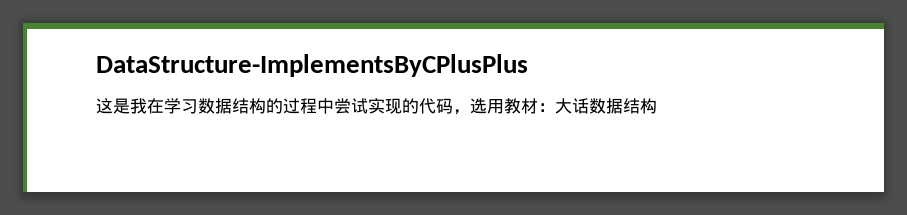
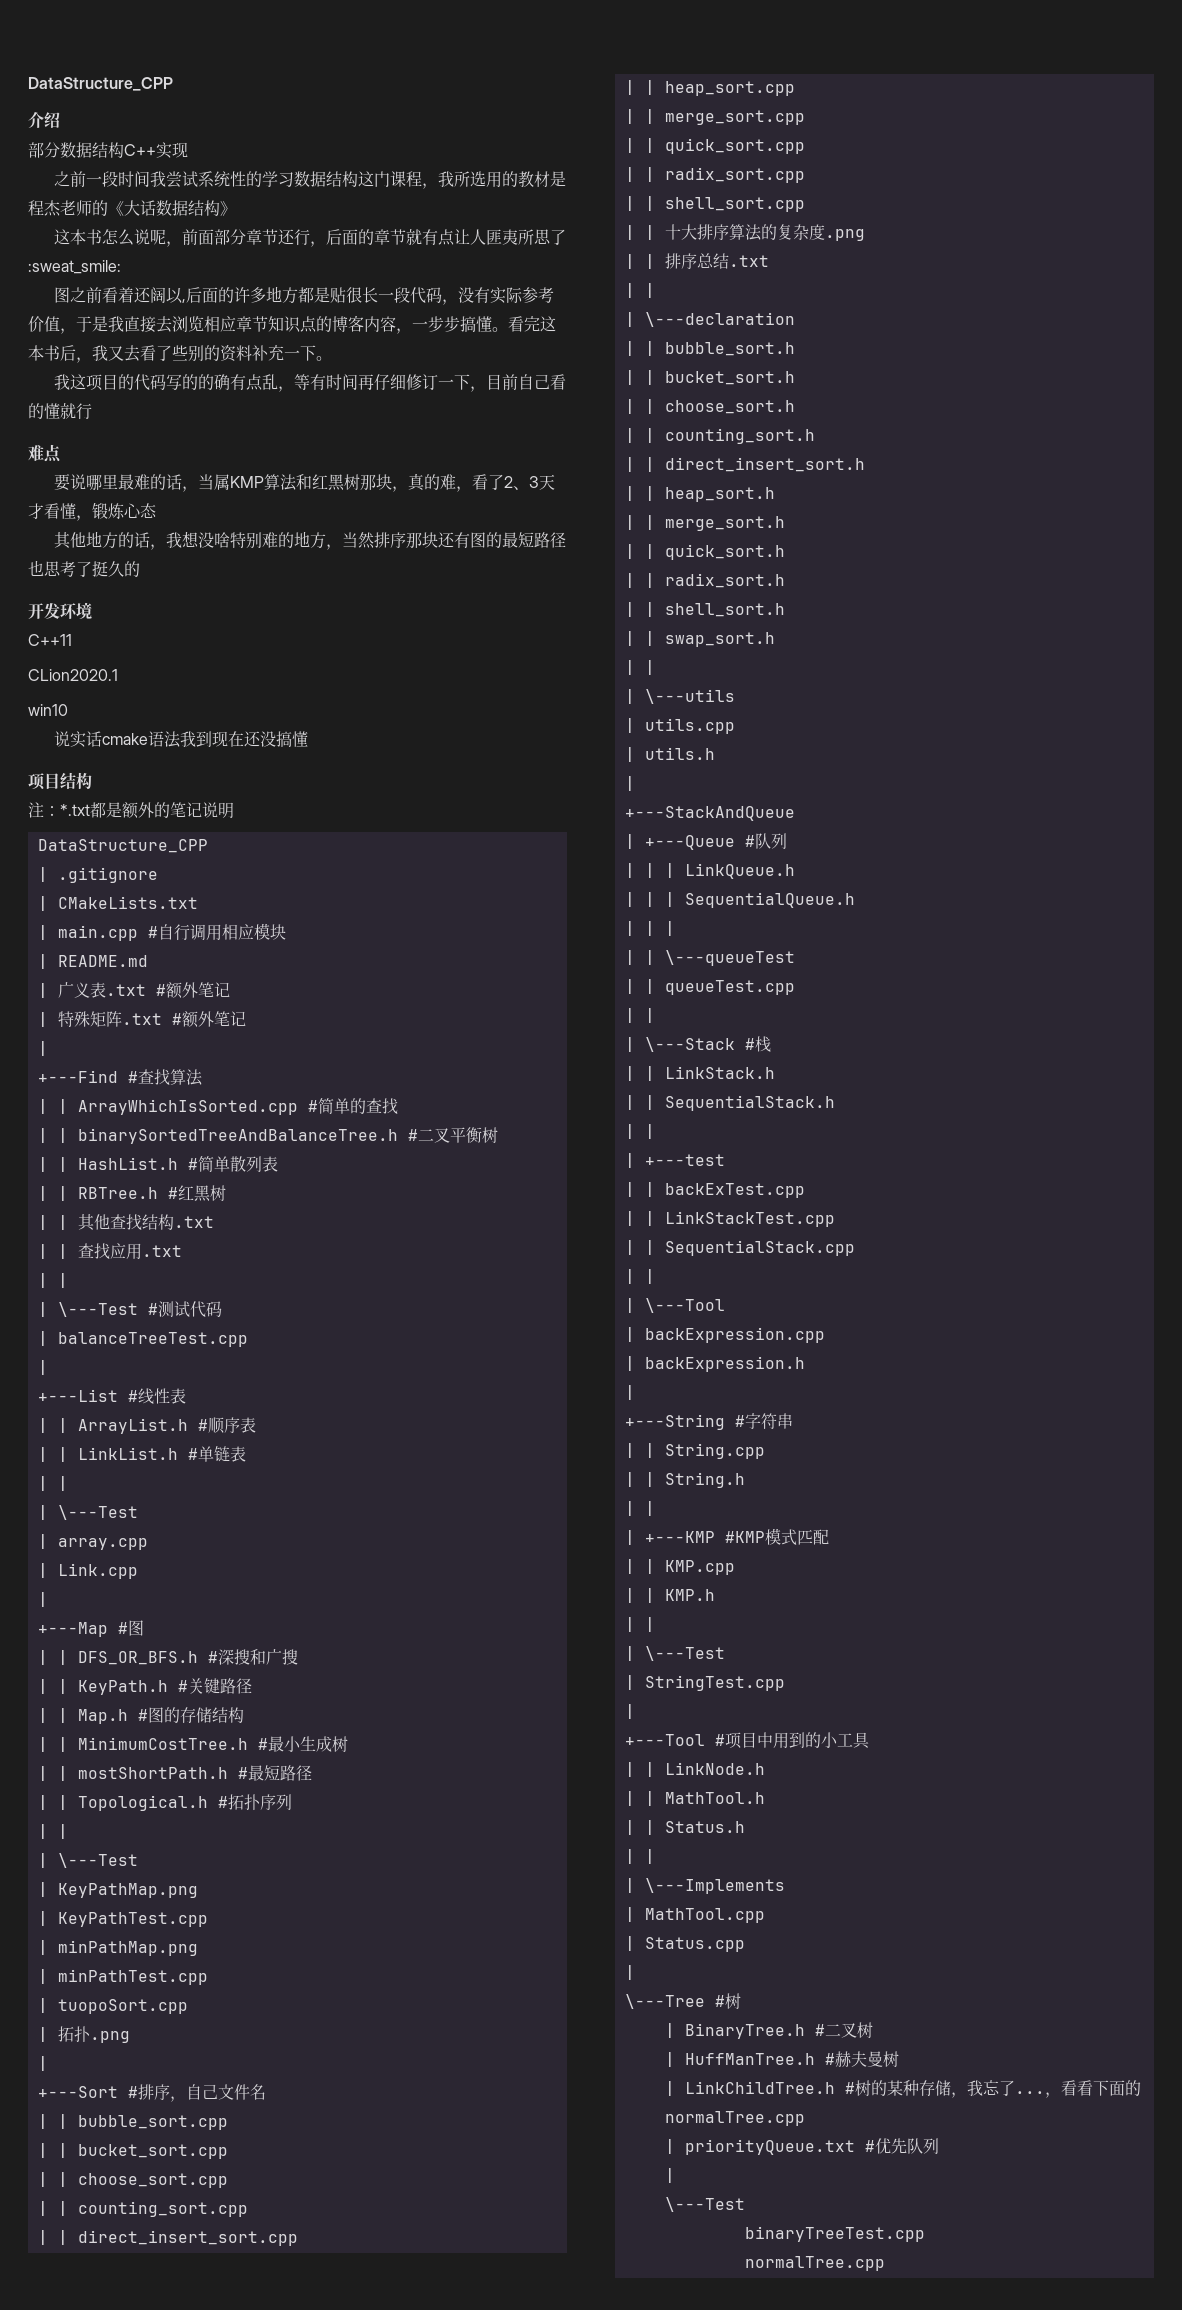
[96,54,528,77] [96,98,657,115] DataStructure-ImplementsByCPlusPlus // 这是我在学习数据结构的过程中尝试实现的代码，选用教材：大话数据结构 -> [28,77,173,91] [28,112,60,128] [28,142,188,159] [53,171,566,189] [28,200,236,217] [53,229,566,247] [28,260,121,274] [53,286,554,305] [28,315,556,334] [28,345,332,363] [53,374,566,392] [28,403,92,420] [28,444,61,462] [53,473,555,492] [28,502,157,521] [53,531,566,550] [28,560,140,577] [28,602,92,619] [28,634,72,646] [28,669,118,681] [28,704,68,716] [53,731,308,748] [28,772,92,790] [28,802,234,819] [37,839,208,853] [37,867,158,883] [37,896,198,911] [37,923,286,941] [37,954,148,969] [37,982,230,999] [37,1011,246,1028] [37,1041,48,1056] [37,1069,203,1086] [37,1098,398,1115] [37,1127,498,1144] [37,1156,278,1172] [37,1185,226,1202] [37,1214,214,1231] [37,1243,182,1260] [37,1273,68,1288] [37,1301,222,1318] [37,1331,248,1347] [37,1360,48,1375] [37,1388,186,1404] [37,1417,256,1434] [37,1446,246,1462] [37,1476,68,1491] [37,1505,138,1520] [37,1534,148,1550] [37,1563,138,1579] [37,1592,48,1607] [37,1620,144,1637] [37,1649,298,1665] [37,1678,252,1695] [37,1707,244,1724] [37,1736,348,1752] [37,1765,312,1781] [37,1794,292,1811] [37,1824,68,1839] [37,1853,138,1868] [37,1882,198,1898] [37,1911,208,1927] [37,1940,198,1956] [37,1969,208,1985] [37,1998,188,2014] [37,2026,130,2043] [37,2056,48,2071] [37,2084,266,2102] [37,2114,228,2130] [37,2143,228,2159] [37,2172,228,2188] [37,2201,248,2217] [37,2230,298,2246] [624,80,795,96] [624,109,805,125] [624,138,805,154] [624,167,805,183] [624,196,805,212] [624,224,865,241] [624,253,769,269] [624,283,655,298] [624,312,795,327] [624,341,795,356] [624,370,795,385] [624,399,795,414] [624,428,815,444] [624,457,865,472] [624,486,775,502] [624,515,785,531] [624,544,785,560] [624,573,785,588] [624,602,785,617] [624,631,775,647] [624,660,655,675] [624,689,735,704] [624,718,735,734] [624,747,715,762] [624,776,635,791] [624,806,795,821] [624,833,787,850] [624,863,795,879] [624,892,855,908] [624,921,675,936] [624,950,795,966] [624,979,795,995] [624,1008,655,1023] [624,1036,771,1052] [624,1066,775,1081] [624,1095,835,1111] [624,1124,655,1139] [624,1153,725,1168] [624,1182,805,1198] [624,1211,835,1227] [624,1240,855,1256] [624,1269,655,1284] [624,1298,725,1313] [624,1327,825,1343] [624,1356,805,1372] [624,1385,635,1400] [624,1413,793,1430] [624,1443,765,1459] [624,1472,745,1488] [624,1501,655,1516] [624,1528,829,1545] [624,1559,735,1575] [624,1588,715,1603] [624,1617,655,1632] [624,1646,725,1661] [624,1675,785,1691] [624,1704,635,1719] [624,1732,870,1749] [624,1762,765,1777] [624,1791,765,1806] [624,1820,745,1835] [624,1849,655,1864] [624,1878,785,1894] [624,1907,765,1923] [624,1936,745,1952] [624,1965,635,1980] [624,1993,741,2009] [664,2022,873,2039] [664,2051,899,2067] [664,2080,1141,2098] [664,2111,805,2126] [664,2138,939,2155] [664,2168,675,2183] [664,2197,745,2212] [744,2226,925,2242] [744,2256,885,2271] DataStructure_CPP // 介绍 // 部分数据结构C++实现 // 之前一段时间我尝试系统性的学习数据结构这门课程，我所选用的教材是程杰老师的《大话数据结构》 // 这本书怎么说呢，前面部分章节还行，后面的章节就有点让人匪夷所思了:sweat_smile: // 图之前看着还阔以,后面的许多地方都是贴很长一段代码，没有实际参考价值，于是我直接去浏览相应章节知识点的博客内容，一步步搞懂。看完这本书后，我又去看了些别的资料补充一下。 // 我这项目的代码写的的确有点乱，等有时间再仔细修订一下，目前自己看的懂就行 // 难点 // 要说哪里最难的话，当属KMP算法和红黑树那块，真的难，看了2、3天才看懂，锻炼心态 // 其他地方的话，我想没啥特别难的地方，当然排序那块还有图的最短路径也思考了挺久的 // 开发环境 // C++11 // CLion2020.1 // win10 // 说实话cmake语法我到现在还没搞懂 // 项目结构 // 注：*.txt都是额外的笔记说明 // DataStructure_CPP // | .gitignore // | CMakeLists.txt // | main.cpp #自行调用相应模块 // | README.md // | 广义表.txt #额外笔记 // | 特殊矩阵.txt #额外笔记 // | // +---Find #查找算法 // | | ArrayWhichIsSorted.cpp #简单的查找 // | | binarySortedTreeAndBalanceTree.h #二叉平衡树 // | | HashList.h #简单散列表 // | | RBTree.h #红黑树 // | | 其他查找结构.txt // | | 查找应用.txt // | | // | \---Test #测试代码 // | balanceTreeTest.cpp // | // +---List #线性表 // | | ArrayList.h #顺序表 // | | LinkList.h #单链表 // | | // | \---Test // | array.cpp // | Link.cpp // | // +---Map #图 // | | DFS_OR_BFS.h #深搜和广搜 // | | KeyPath.h #关键路径 // | | Map.h #图的存储结构 // | | MinimumCostTree.h #最小生成树 // | | mostShortPath.h #最短路径 // | | Topological.h #拓扑序列 // | | // | \---Test // | KeyPathMap.png // | KeyPathTest.cpp // | minPathMap.png // | minPathTest.cpp // | tuopoSort.cpp // | 拓扑.png // | // +---Sort #排序，自己文件名 // | | bubble_sort.cpp // | | bucket_sort.cpp // | | choose_sort.cpp // | | counting_sort.cpp // | | direct_insert_sort.cpp // | | heap_sort.cpp // | | merge_sort.cpp // | | quick_sort.cpp // | | radix_sort.cpp // | | shell_sort.cpp // | | 十大排序算法的复杂度.png // | | 排序总结.txt // | | // | \---declaration // | | bubble_sort.h // | | bucket_sort.h // | | choose_sort.h // | | counting_sort.h // | | direct_insert_sort.h // | | heap_sort.h // | | merge_sort.h // | | quick_sort.h // | | radix_sort.h // | | shell_sort.h // | | swap_sort.h // | | // | \---utils // | utils.cpp // | utils.h // | // +---StackAndQueue // | +---Queue #队列 // | | | LinkQueue.h // | | | SequentialQueue.h // | | | // | | \---queueTest // | | queueTest.cpp // | | // | \---Stack #栈 // | | LinkStack.h // | | SequentialStack.h // | | // | +---test // | | backExTest.cpp // | | LinkStackTest.cpp // | | SequentialStack.cpp // | | // | \---Tool // | backExpression.cpp // | backExpression.h // | // +---String #字符串 // | | String.cpp // | | String.h // | | // | +---KMP #KMP模式匹配 // | | KMP.cpp // | | KMP.h // | | // | \---Test // | StringTest.cpp // | // +---Tool #项目中用到的小工具 // | | LinkNode.h // | | MathTool.h // | | Status.h // | | // | \---Implements // | MathTool.cpp // | Status.cpp // | // \---Tree #树 // | BinaryTree.h #二叉树 // | HuffManTree.h #赫夫曼树 // | LinkChildTree.h #树的某种存储，我忘了...，看看下面的normalTree.cpp // | priorityQueue.txt #优先队列 // | // \---Test // binaryTreeTest.cpp // normalTree.cpp

